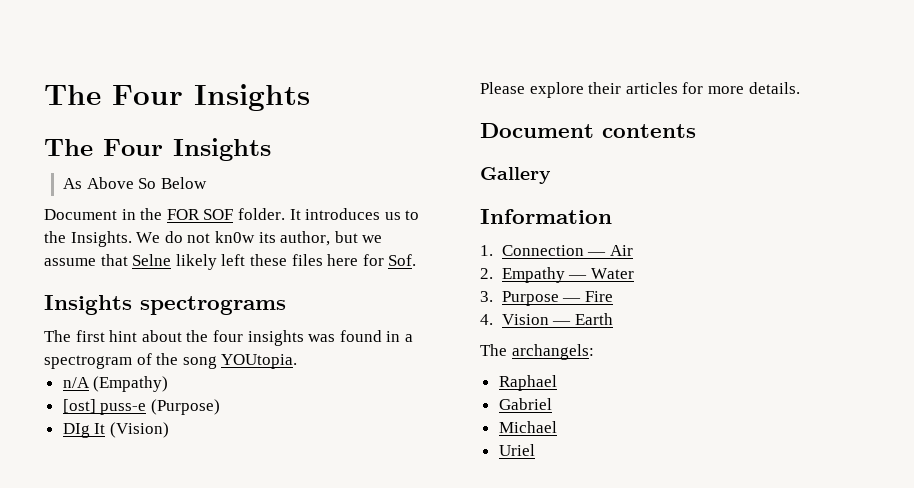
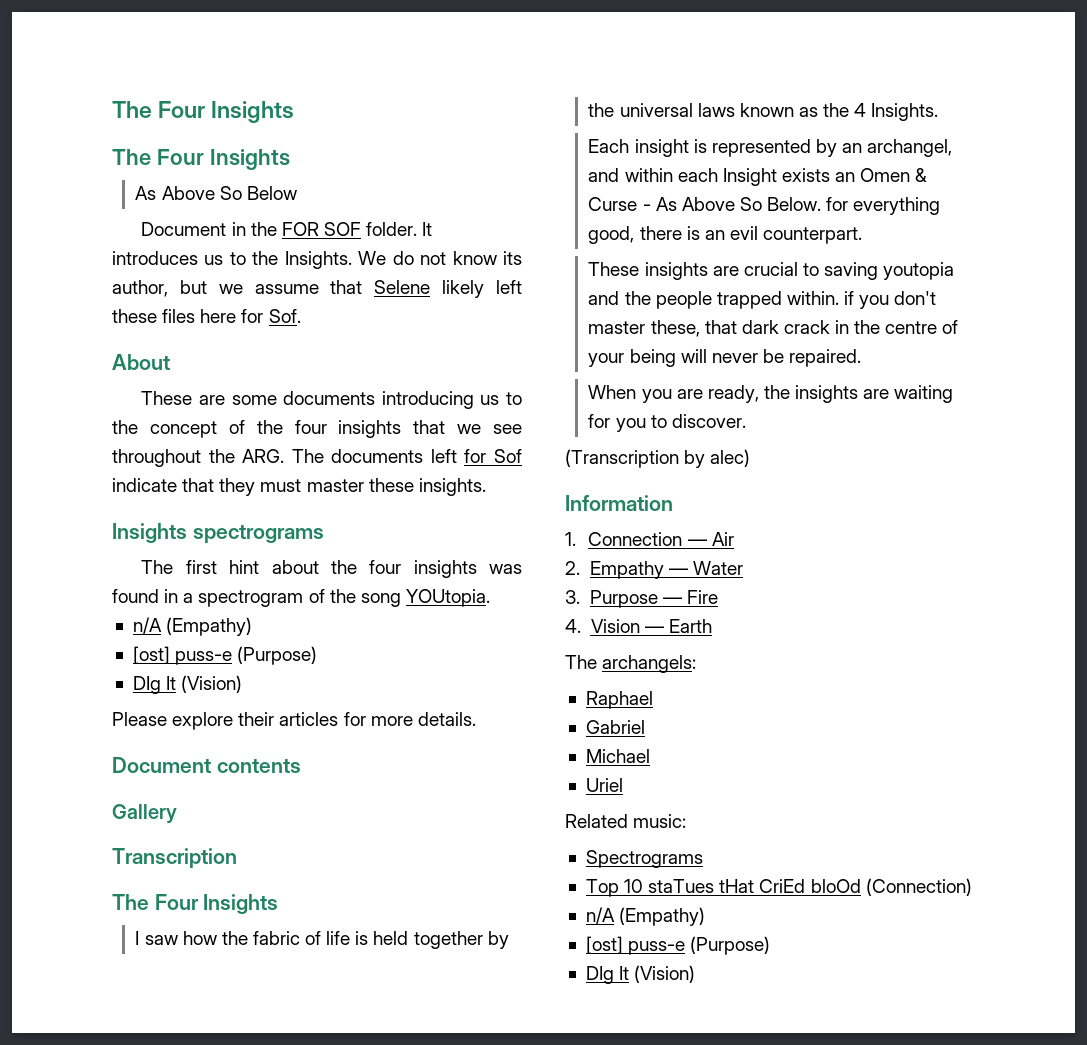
[214,231,255,243] kn0w -> [452,251,497,265] know
[132,254,172,266] Selne -> [374,280,431,294] Selene
(417, 260) none -> [112,354,170,370] [141,391,523,409] [112,420,522,438] [112,449,522,467] [112,478,486,496] // About // These are some documents introducing us to the concept of the four insights that we see throughout the ARG. The documents left for Sof indicate that they must master these insights.
(551, 175) none -> [112,848,237,869] [112,894,279,914] [135,931,509,949] [588,103,939,121] [588,139,953,157] [588,168,928,186] [588,197,941,215] [588,226,863,244] [588,262,955,280] [588,291,937,309] [588,320,959,337] [588,349,862,367] [588,385,954,403] [588,414,746,432] [565,449,751,468] // Transcription // The Four Insights // I saw how the fabric of life is held together by the universal laws known as the 4 Insights. // Each insight is represented by an archangel, and within each Insight exists an Omen & Curse - As Above So Below. for everything good, there is an evil counterpart. // These insights are crucial to saving youtopia and the people trapped within. if you don't master these, that dark crack in the centre of your being will never be repaired. // When you are ready, the insights are waiting for you to discover. // (Transcription by alec)
(535, 450) none -> [565,814,687,828] [585,850,703,868] [585,878,972,897] [585,907,706,926] [585,936,771,955] [585,965,696,984] // Related music: // Spectrograms // Top 10 staTues tHat CriEd bloOd (Connection) // n/A (Empathy) // [ost] puss-e (Purpose) // DIg It (Vision)

